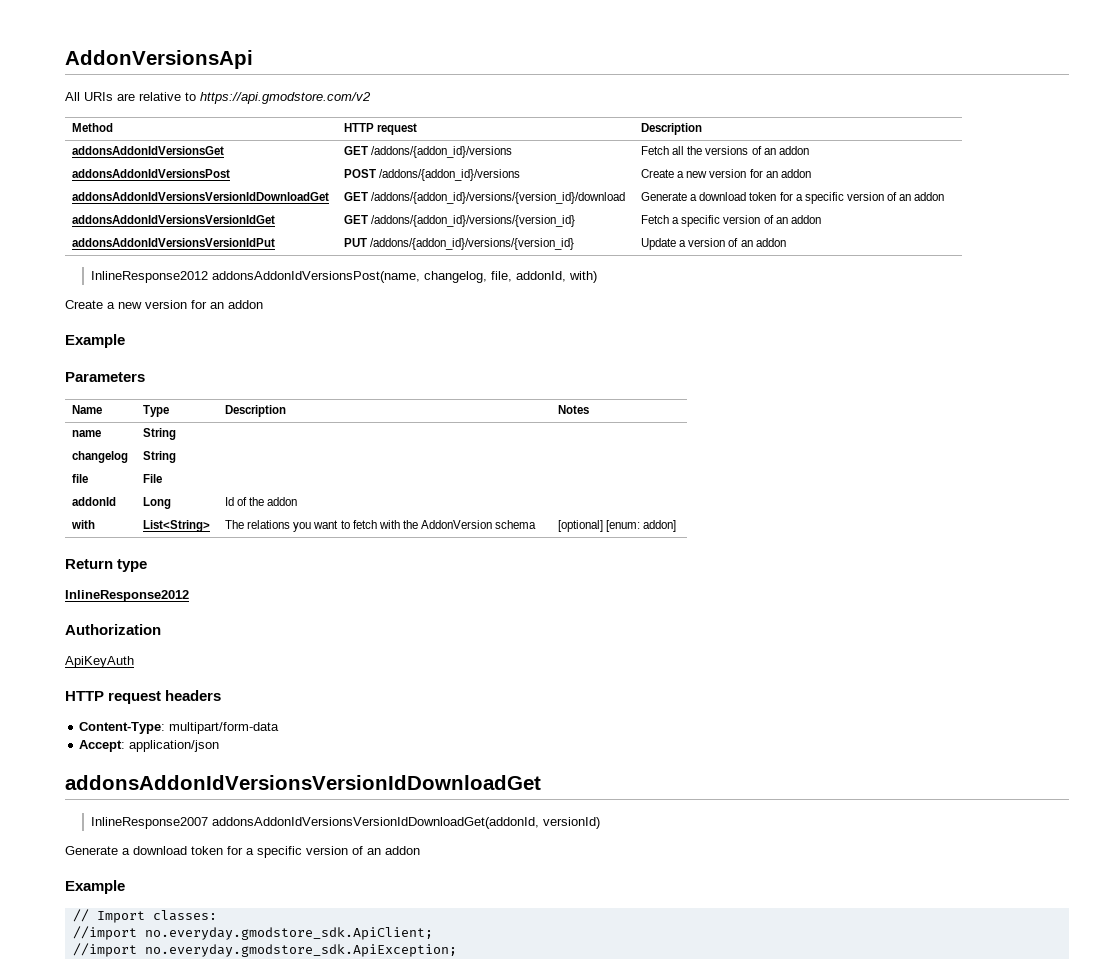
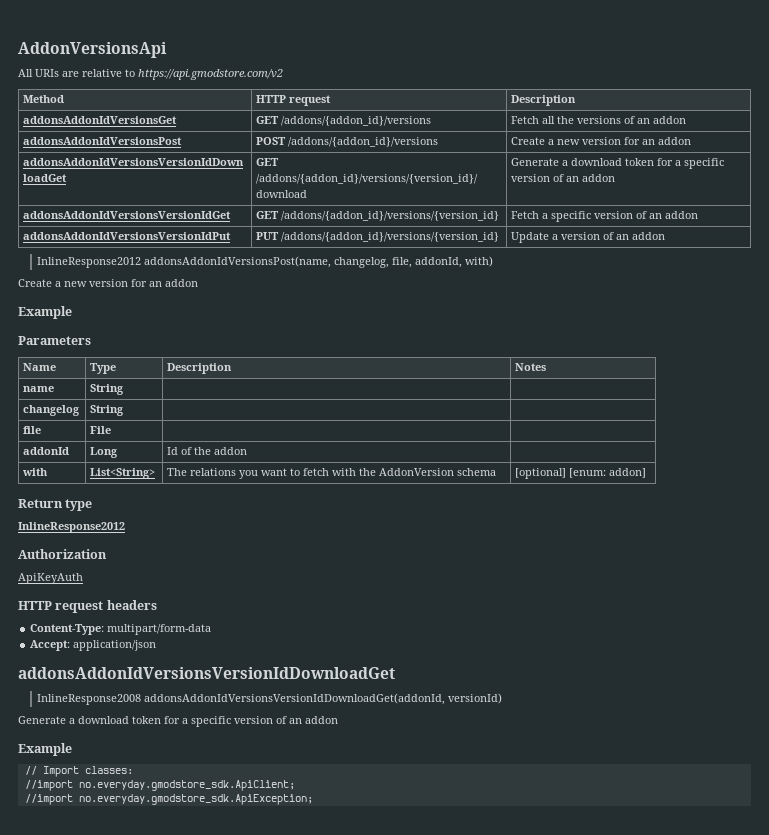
[90,817,208,829] InlineResponse2007 -> [37,694,142,705] InlineResponse2008

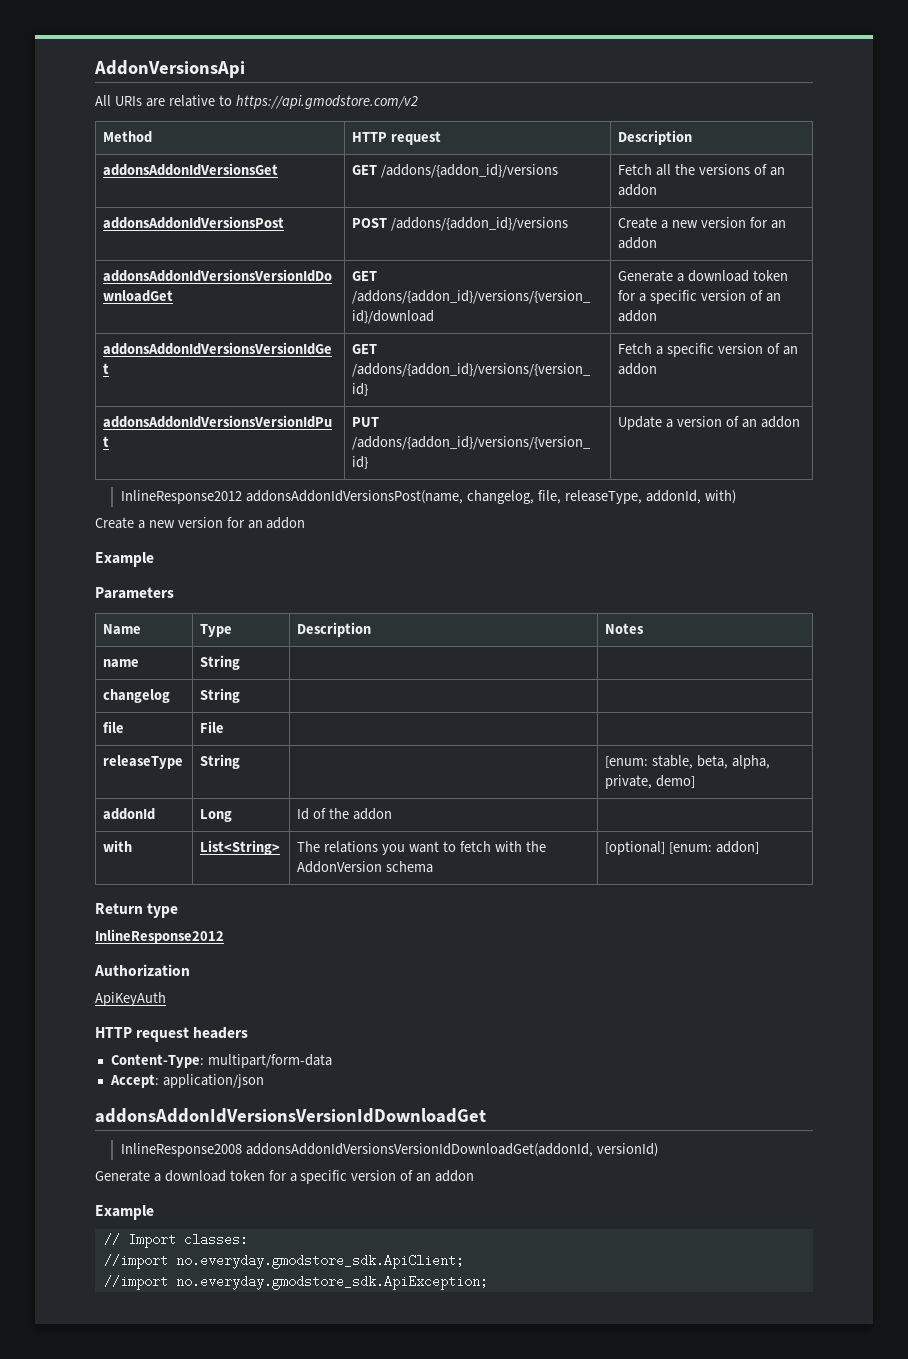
(413, 262) none -> [565,490,643,504] releaseType,
(112, 430) none -> [103,755,184,769] [200,754,241,769] [605,755,770,769] [605,775,696,789] // releaseType | String | | [enum: stable, beta, alpha, private, demo]

